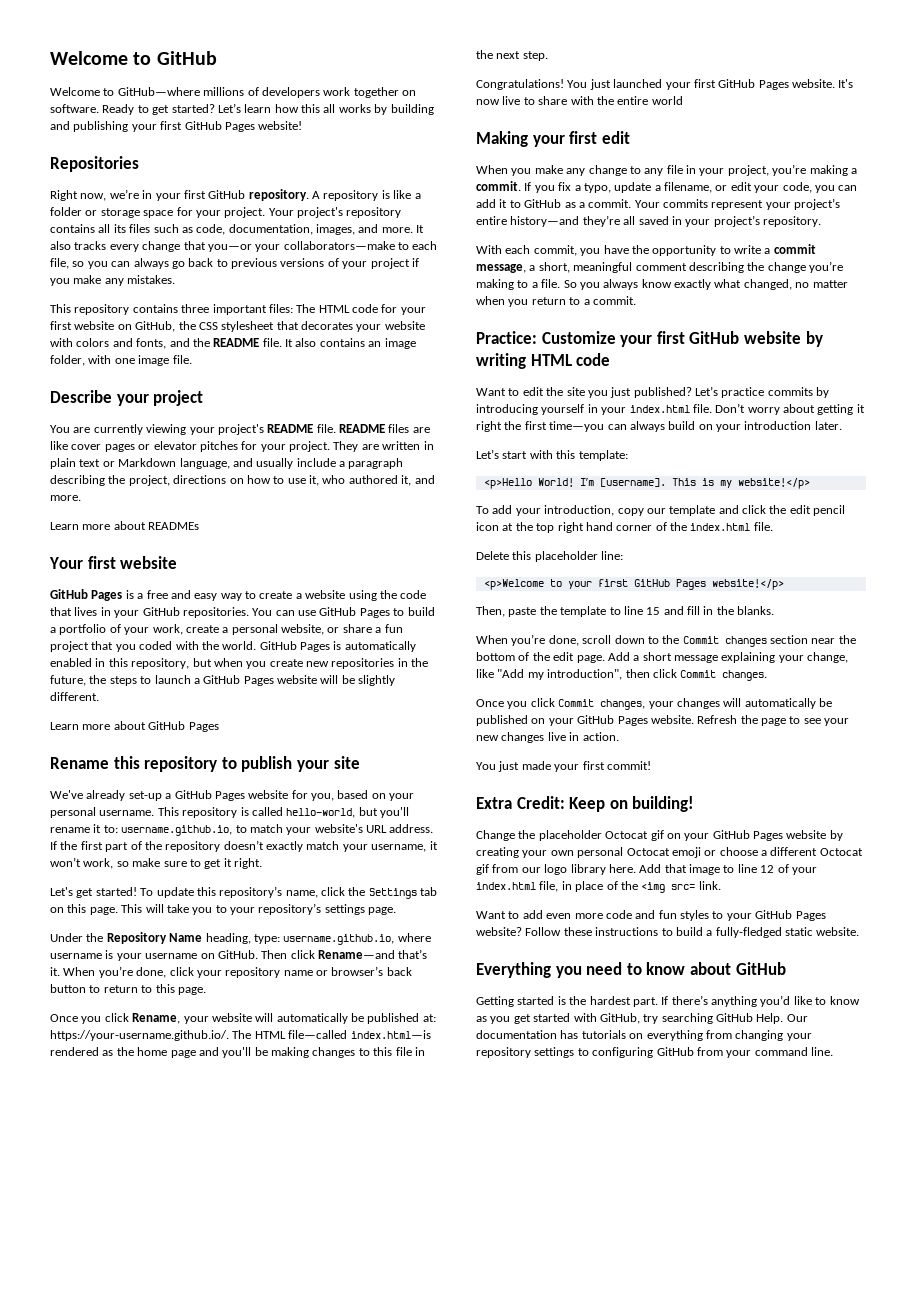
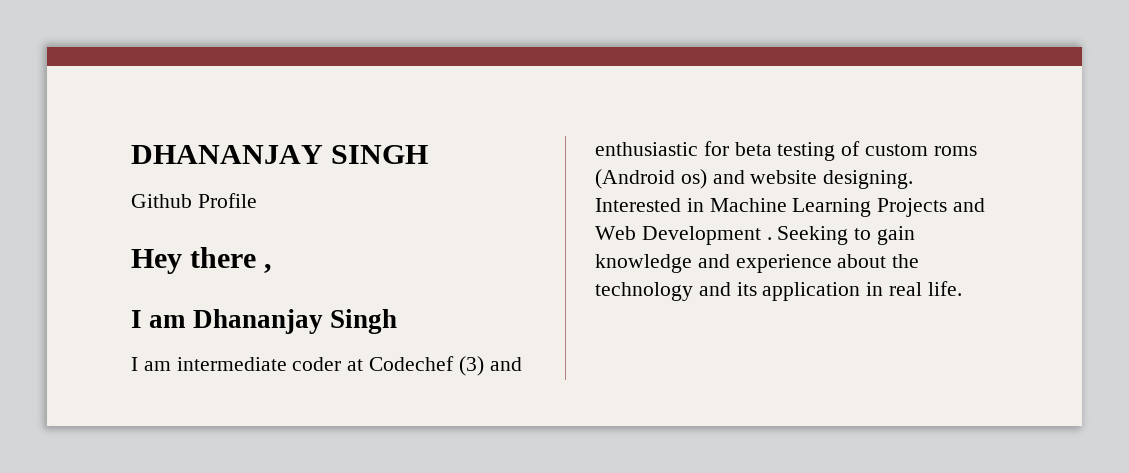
[50,51,217,65] [50,87,416,98] [50,103,434,115] [50,121,303,132] [50,156,139,172] [50,189,421,201] [50,207,402,218] [50,224,425,235] [50,241,438,252] [50,258,419,269] [50,275,176,286] [50,304,426,315] [50,321,425,332] [50,338,416,349] [50,355,192,366] [50,390,204,406] [50,424,430,435] [50,441,434,452] [50,458,404,469] [50,475,435,486] [50,495,81,501] [50,521,200,530] [49,556,178,569] [50,589,427,601] [50,607,435,618] [50,624,403,635] [50,641,416,652] [50,658,429,669] [50,675,396,686] [50,692,99,701] [50,721,219,732] [50,756,360,772] [50,790,415,801] [50,807,409,818] [50,824,434,836] [50,840,438,852] [50,857,262,869] [50,886,438,899] [50,903,397,915] [50,932,431,945] [50,949,428,961] [50,966,412,978] [50,984,206,995] [50,1013,436,1024] [50,1030,431,1041] [50,1047,425,1058] [476,50,548,61] [476,79,854,90] [476,96,683,105] [476,131,630,147] [476,164,857,176] [476,181,858,193] [476,198,841,210] [476,215,821,227] [476,244,816,256] [476,261,843,273] [476,279,848,290] [476,296,636,307] [476,331,823,347] [476,353,611,369] [476,386,830,398] [476,403,865,415] [476,421,842,432] [476,449,628,461] [483,478,810,489] [476,505,846,516] [476,522,773,533] [476,551,624,562] [483,579,784,590] [476,606,775,617] [476,634,856,647] [476,652,849,663] [476,669,768,681] [476,698,832,710] [476,715,850,726] [476,732,619,743] [476,761,651,772] [476,796,695,812] [476,830,843,841] [476,847,863,858] [476,864,817,875] [476,881,721,893] [476,910,826,921] [476,927,860,938] [476,962,786,978] [476,995,860,1007] [476,1013,808,1024] [476,1030,812,1041] [476,1047,833,1058] Welcome to GitHub // Welcome to GitHub—where millions of developers work together on software. Ready to get started? Let’s learn how this all works by building and publishing your first GitHub Pages website! // Repositories // Right now, we’re in your first GitHub repository. A repository is like a folder or storage space for your project. Your project's repository contains all its files such as code, documentation, images, and more. It also tracks every change that you—or your collaborators—make to each file, so you can always go back to previous versions of your project if you make any mistakes. // This repository contains three important files: The HTML code for your first website on GitHub, the CSS stylesheet that decorates your website with colors and fonts, and the README file. It also contains an image folder, with one image file. // Describe your project // You are currently viewing your project's README file. README files are like cover pages or elevator pitches for your project. They are written in plain text or Markdown language, and usually include a paragraph describing the project, directions on how to use it, who authored it, and more. // Learn more about READMEs // Your first website // GitHub Pages is a free and easy way to create a website using the code that lives in your GitHub repositories. You can use GitHub Pages to build a portfolio of your work, create a personal website, or share a fun project that you coded with the world. GitHub Pages is automatically enabled in this repository, but when you create new repositories in the future, the steps to launch a GitHub Pages website will be slightly different. // Learn more about GitHub Pages // Rename this repository to publish your site // We've already set-up a GitHub Pages website for you, based on your personal username. This repository is called hello-world, but you'll rename it to: username.github.io, to match your website's URL address. If the first part of the repository doesn’t exactly match your username, it won’t work, so make sure to get it right. // Let's get started! To update this repository’s name, click the Settings tab on this page. This will take you to your repository’s settings page. // Under the Repository Name heading, type: username.github.io, where username is your username on GitHub. Then click Rename—and that’s it. When you’re done, click your repository name or browser’s back button to return to this page. // Once you click Rename, your website will automatically be published at: https://your-username.github.io/. The HTML file—called index.html—is rendered as the home page and you'll be making changes to this file in the next step. // Congratulations! You just launched your first GitHub Pages website. It's now live to share with the entire world // Making your first edit // When you make any change to any file in your project, you’re making a commit. If you fix a typo, update a filename, or edit your code, you can add it to GitHub as a commit. Your commits represent your project’s entire history—and they’re all saved in your project’s repository. // With each commit, you have the opportunity to write a commit message, a short, meaningful comment describing the change you’re making to a file. So you always know exactly what changed, no matter when you return to a commit. // Practice: Customize your first GitHub website by writing HTML code // Want to edit the site you just published? Let’s practice commits by introducing yourself in your index.html file. Don’t worry about getting it right the first time—you can always build on your introduction later. // Let’s start with this template: // <p>Hello World! I’m [username]. This is my website!</p> // To add your introduction, copy our template and click the edit pencil icon at the top right hand corner of the index.html file. // Delete this placeholder line: // <p>Welcome to your first GitHub Pages website!</p> // Then, paste the template to line 15 and fill in the blanks. // When you’re done, scroll down to the Commit changes section near the bottom of the edit page. Add a short message explaining your change, like "Add my introduction", then click Commit changes. // Once you click Commit changes, your changes will automatically be published on your GitHub Pages website. Refresh the page to see your new changes live in action. // You just made your first commit! // Extra Credit: Keep on building! // Change the placeholder Octocat gif on your GitHub Pages website by creating your own personal Octocat emoji or choose a different Octocat gif from our logo library here. Add that image to line 12 of your index.html file, in place of the <img src= link. // Want to add even more code and fun styles to your GitHub Pages website? Follow these instructions to build a fully-fledged static website. // Everything you need to know about GitHub // Getting started is the hardest part. If there’s anything you’d like to know as you get started with GitHub, try searching GitHub Help. Our documentation has tutorials on everything from changing your repository settings to configuring GitHub from your command line. -> [131,145,429,164] [131,193,257,208] [131,247,273,274] [131,309,397,334] [131,356,522,376] [595,141,977,161] [595,169,914,189] [595,198,986,217] [595,226,916,245] [595,254,920,273] [595,281,962,301] DHANANJAY SINGH // Github Profile // Hey there , // I am Dhananjay Singh // I am intermediate coder at Codechef (3) and enthusiastic for beta testing of custom roms (Android os) and website designing. Interested in Machine Learning Projects and Web Development . Seeking to gain knowledge and experience about the technology and its application in real life.

